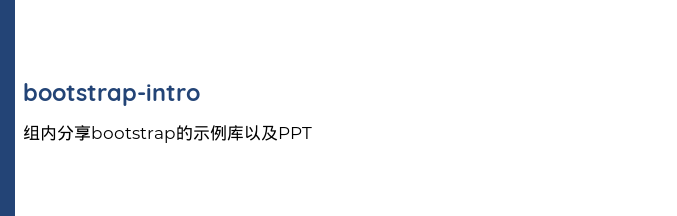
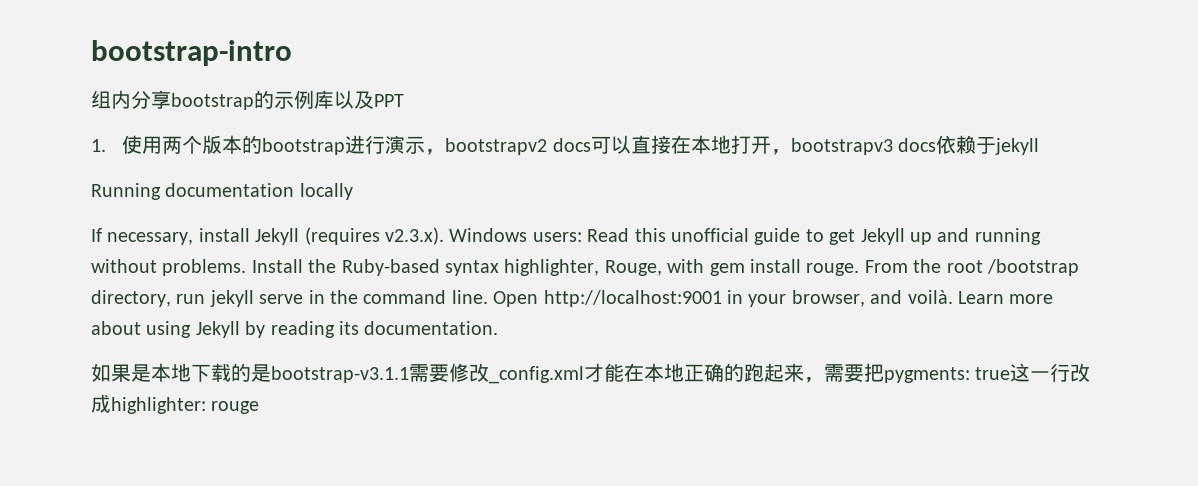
(312, 133) none -> [91,135,1040,155] [91,183,353,200] [91,227,1041,245] [91,259,1079,276] [91,290,1054,307] [91,321,499,338] [91,363,1091,384] [91,394,260,414] // 1.使用两个版本的bootstrap进行演示，bootstrapv2 docs可以直接在本地打开，bootstrapv3 docs依赖于jekyll // Running documentation locally // If necessary, install Jekyll (requires v2.3.x). Windows users: Read this unofficial guide to get Jekyll up and running without problems. Install the Ruby-based syntax highlighter, Rouge, with gem install rouge. From the root /bootstrap directory, run jekyll serve in the command line. Open http://localhost:9001 in your browser, and voilà. Learn more about using Jekyll by reading its documentation. // 如果是本地下载的是bootstrap-v3.1.1需要修改_config.xml才能在本地正确的跑起来，需要把pygments: true这一行改成highlighter: rouge

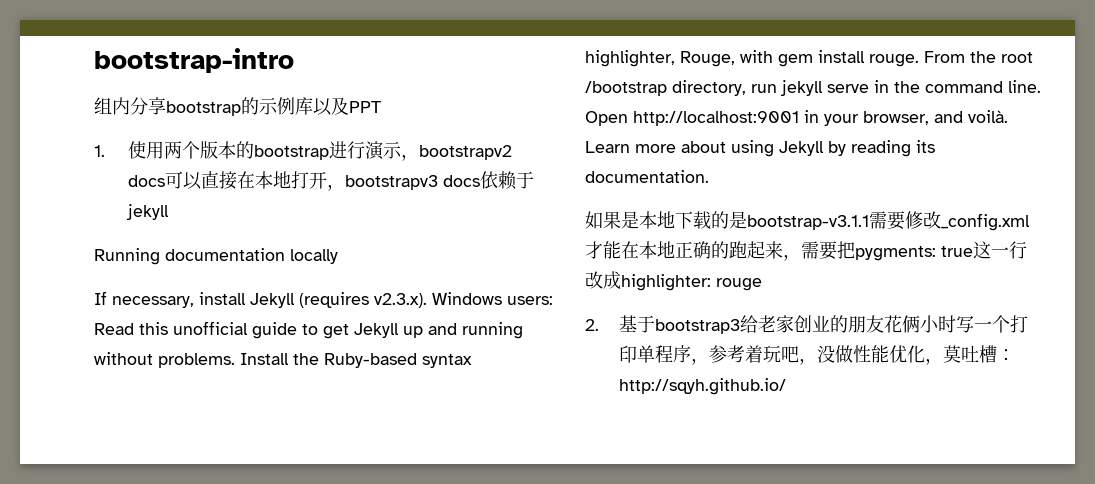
(260, 407) none -> [585,315,1028,334] [618,345,1015,365] [618,378,786,395] // 2.基于bootstrap3给老家创业的朋友花俩小时写一个打印单程序，参考着玩吧，没做性能优化，莫吐槽：http://sqyh.github.io/

